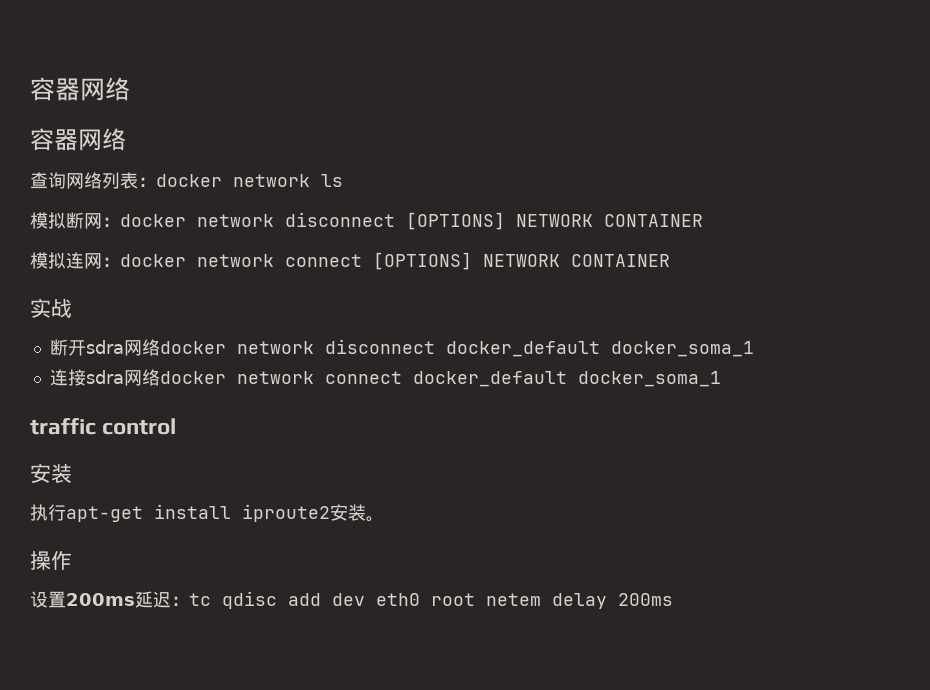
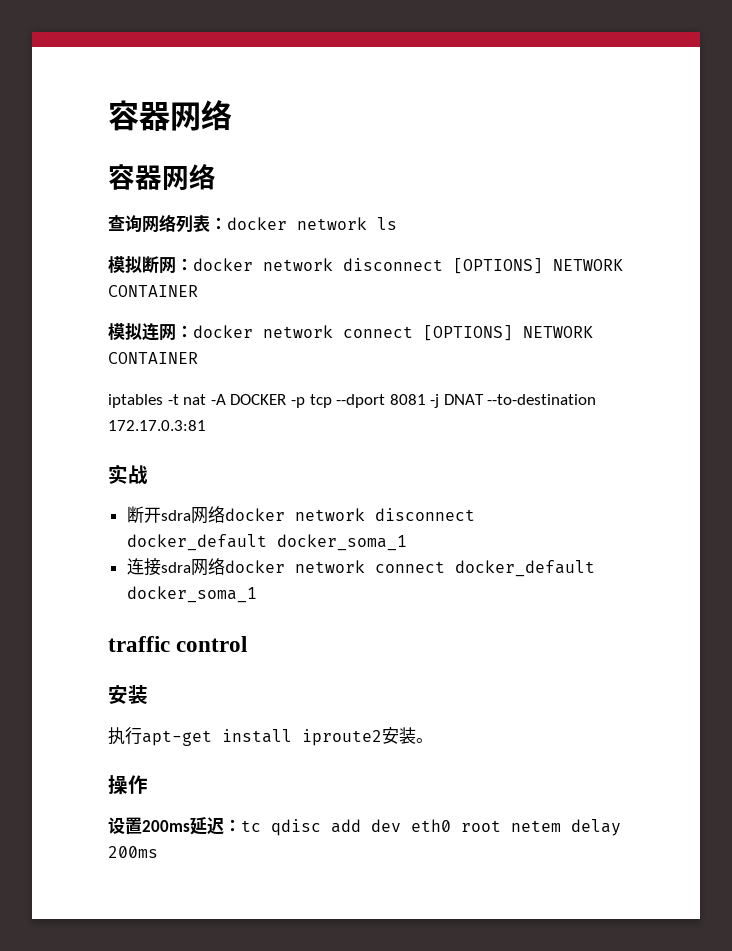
(670, 260) none -> [108,394,597,408] [108,420,206,431] // iptables -t nat -A DOCKER -p tcp --dport 8081 -j DNAT --to-destination 172.17.0.3:81

